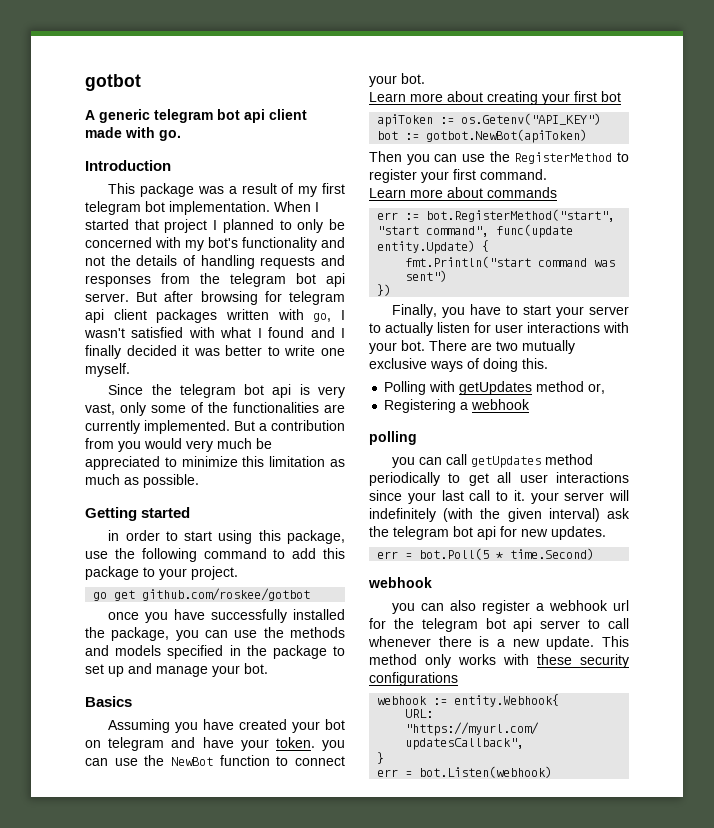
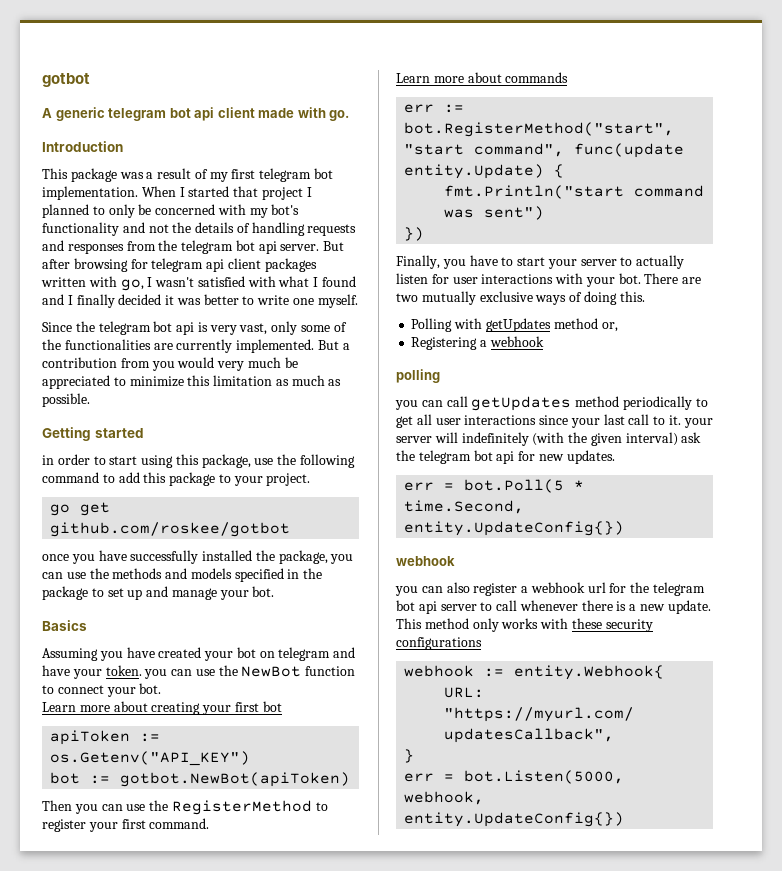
[510,548,595,560] time.Second) -> [404,500,525,514] [404,521,625,536] time.Second, entity.UpdateConfig{})
[419,766,553,778] bot.Listen(webhook) -> [464,770,625,784] [404,791,485,805] [404,812,625,827] bot.Listen(5000, webhook, entity.UpdateConfig{})

